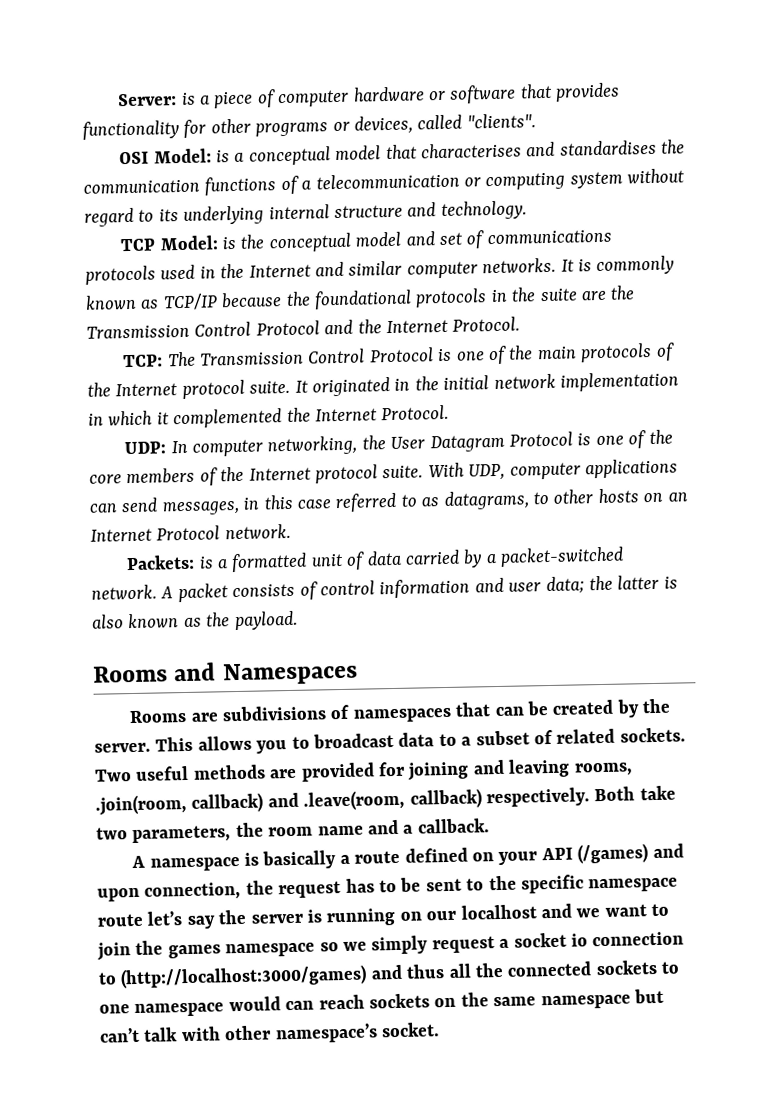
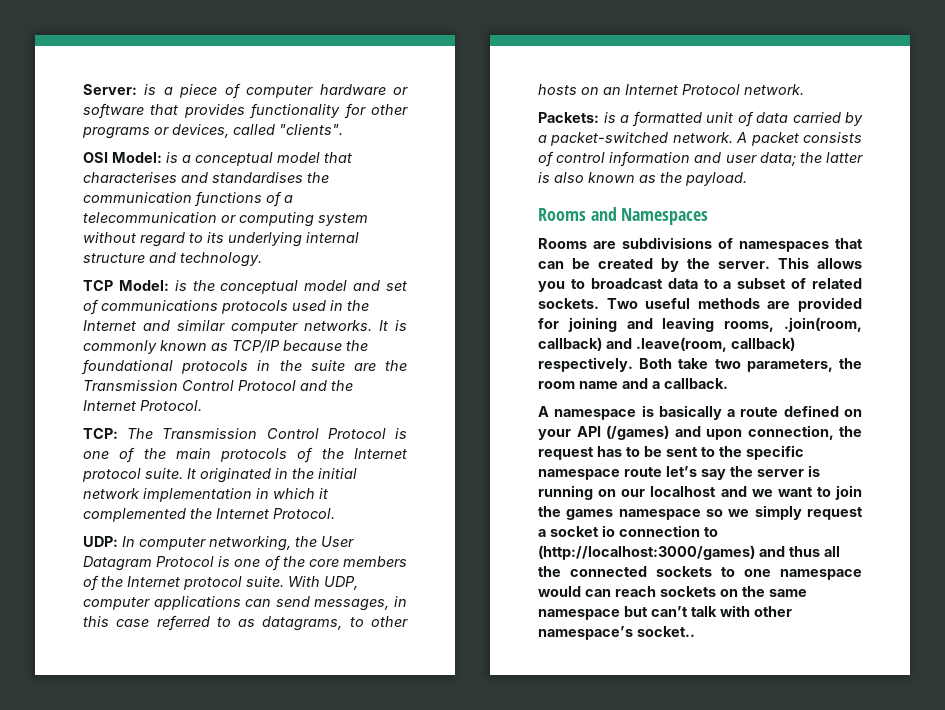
[381,1022,440,1038] socket. -> [637,626,695,637] socket..

